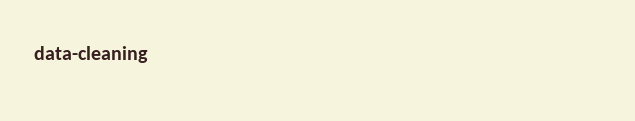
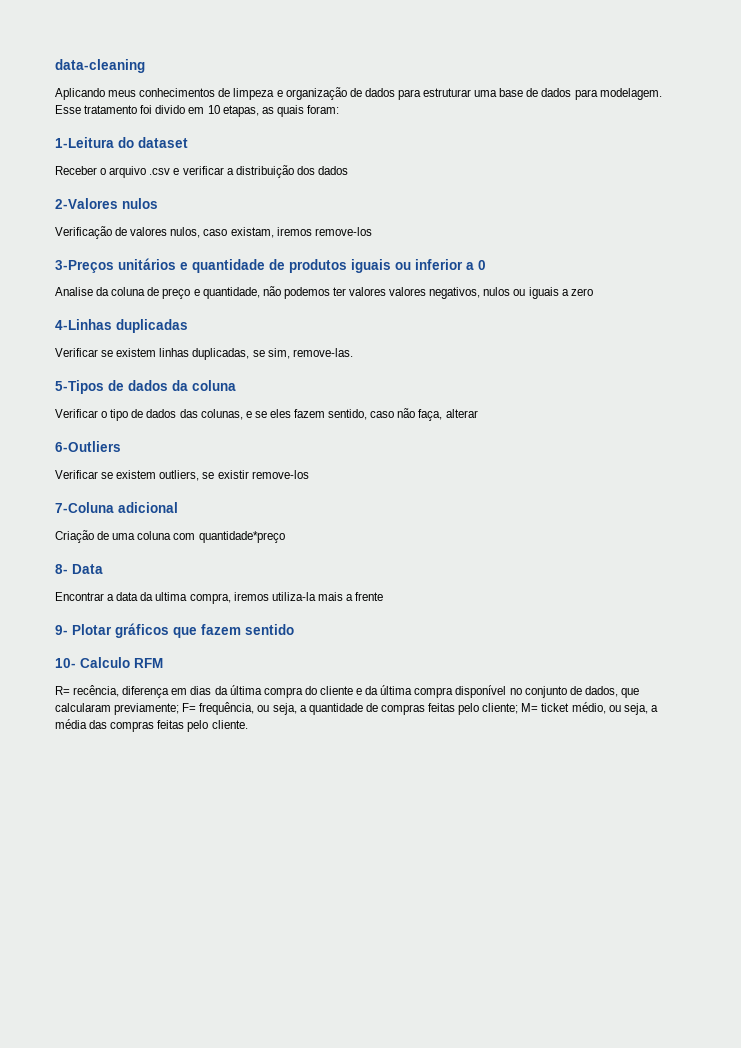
(148, 54) none -> [55,87,662,100] [55,105,339,117] [55,137,188,148] [55,165,348,178] [55,198,158,209] [55,226,372,239] [55,258,486,273] [55,286,593,299] [55,319,188,333] [55,348,353,360] [55,380,236,394] [55,408,478,421] [55,441,121,452] [55,470,309,481] [55,502,178,513] [55,530,285,543] [55,564,103,574] [55,592,384,604] [55,623,294,638] [55,657,163,668] [55,685,639,698] [55,702,658,715] [55,719,248,732] // Aplicando meus conhecimentos de limpeza e organização de dados para estruturar uma base de dados para modelagem. Esse tratamento foi divido em 10 etapas, as quais foram: // 1-Leitura do dataset // Receber o arquivo .csv e verificar a distribuição dos dados // 2-Valores nulos // Verificação de valores nulos, caso existam, iremos remove-los // 3-Preços unitários e quantidade de produtos iguais ou inferior a 0 // Analise da coluna de preço e quantidade, não podemos ter valores valores negativos, nulos ou iguais a zero // 4-Linhas duplicadas // Verificar se existem linhas duplicadas, se sim, remove-las. // 5-Tipos de dados da coluna // Verificar o tipo de dados das colunas, e se eles fazem sentido, caso não faça, alterar // 6-Outliers // Verificar se existem outliers, se existir remove-los // 7-Coluna adicional // Criação de uma coluna com quantidade*preço // 8- Data // Encontrar a data da ultima compra, iremos utiliza-la mais a frente // 9- Plotar gráficos que fazem sentido // 10- Calculo RFM // R= recência, diferença em dias da última compra do cliente e da última compra disponível no conjunto de dados, que calcularam previamente; F= frequência, ou seja, a quantidade de compras feitas pelo cliente; M= ticket médio, ou seja, a média das compras feitas pelo cliente.

